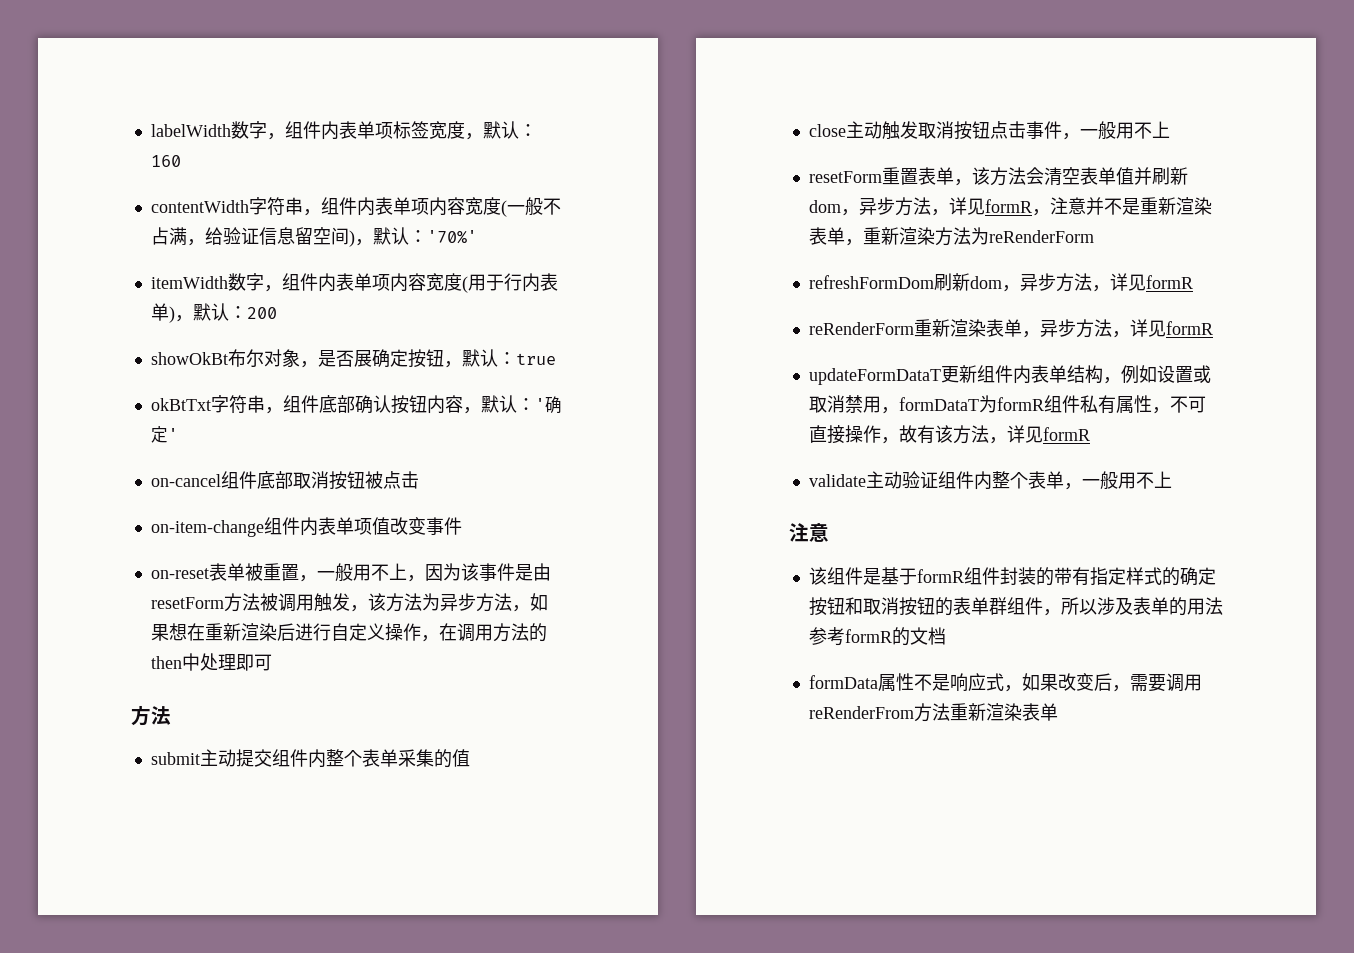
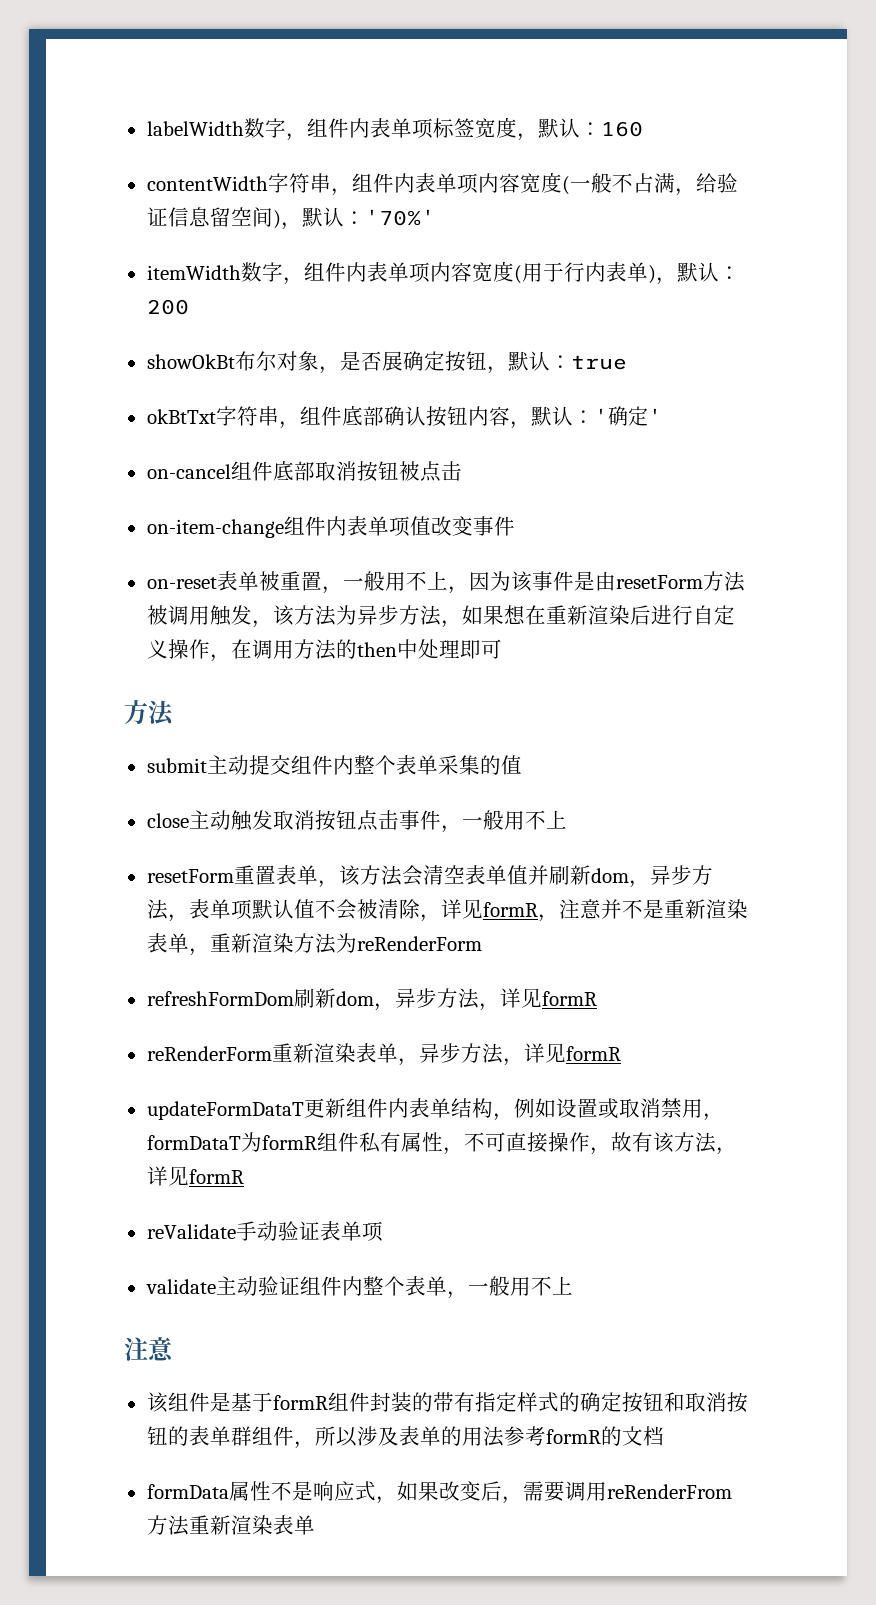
(949, 212) none -> [188,899,441,922] 表单项默认值不会被清除，
(1090, 434) none -> [146,1221,383,1242] // reValidate手动验证表单项

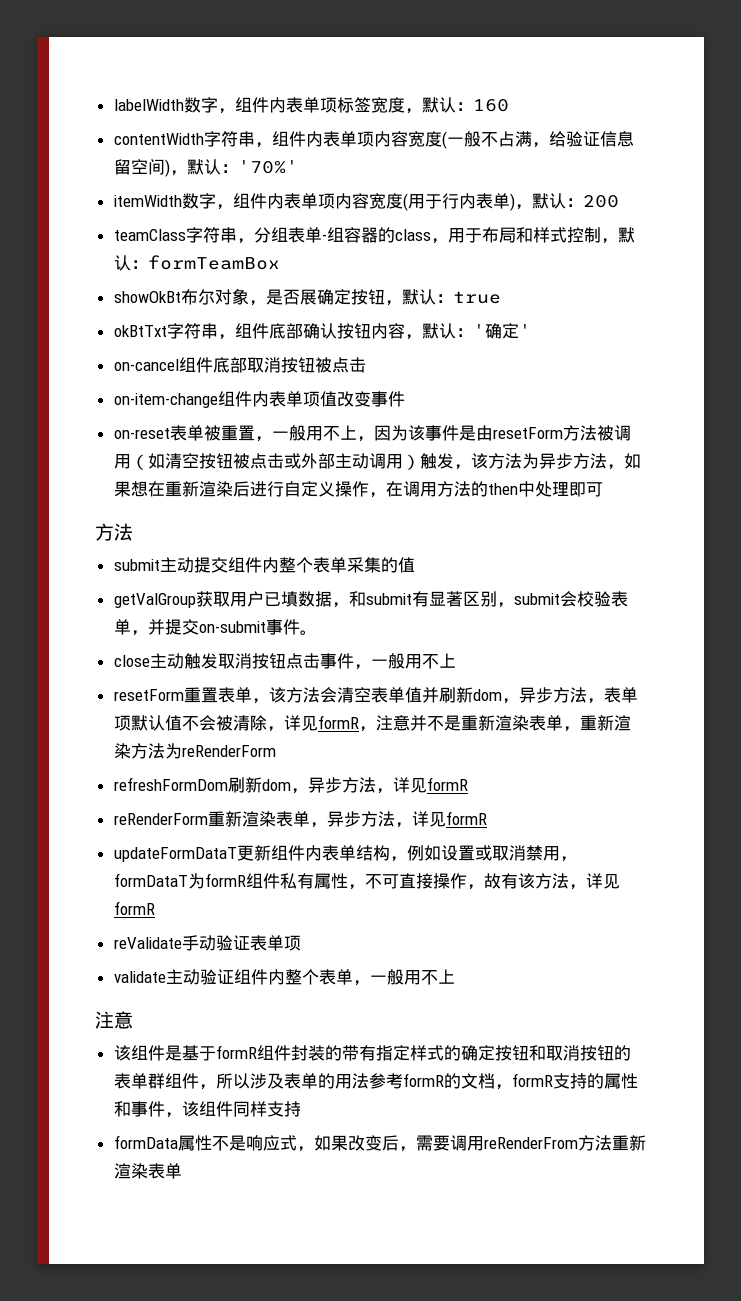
(189, 307) none -> [113,227,635,244] [113,255,280,271] // teamClass字符串，分组表单-组容器的class，用于布局和样式控制，默认：formTeamBox
(210, 615) none -> [130,453,420,470] （如清空按钮被点击或外部主动调用）
(522, 765) none -> [113,591,628,608] [113,619,317,636] // getValGroup获取用户已填数据，和submit有显著区别，submit会校验表单，并提交on-submit事件。
(664, 1436) none -> [494,1073,638,1090] [113,1101,301,1118] ，formR支持的属性和事件，该组件同样支持

